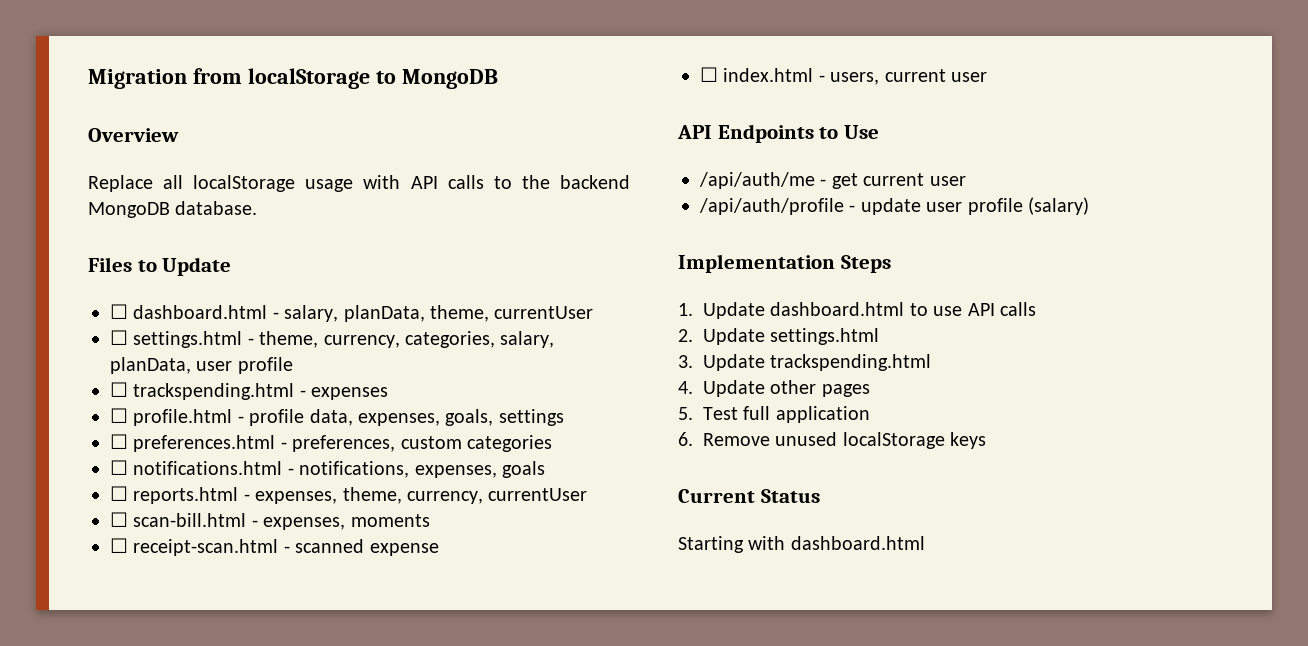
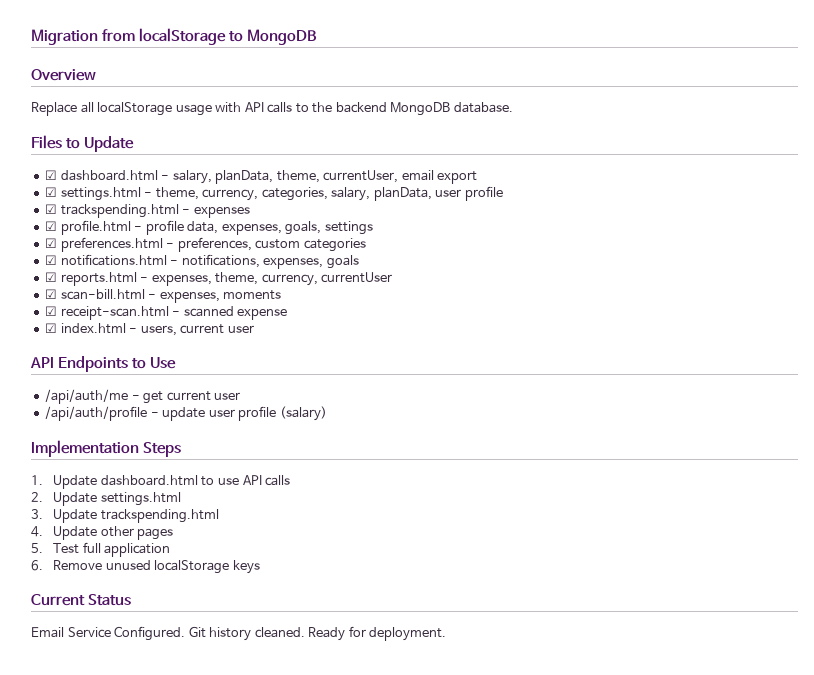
[110,304,128,319] ☐ -> [45,170,58,180] ☑
[494,306,594,319] [110,330,128,345] currentUser // ☐ -> [323,170,478,184] [45,187,58,197] currentUser, email export // ☑
[110,382,128,397] ☐ -> [45,204,58,214] ☑
[110,408,128,423] ☐ -> [45,221,58,231] ☑
[110,434,128,449] ☐ -> [45,238,58,248] ☑
[110,460,128,475] ☐ -> [45,255,58,265] ☑
[110,486,128,501] ☐ -> [45,272,58,282] ☑
[110,512,128,527] ☐ -> [45,289,58,299] ☑
[110,538,128,553] ☐ -> [45,306,58,316] ☑
[700,67,718,82] ☐ -> [45,323,58,333] ☑
[678,536,925,553] Starting with dashboard.html -> [31,626,447,641] Email Service Configured. Git history cleaned. Ready for deployment.

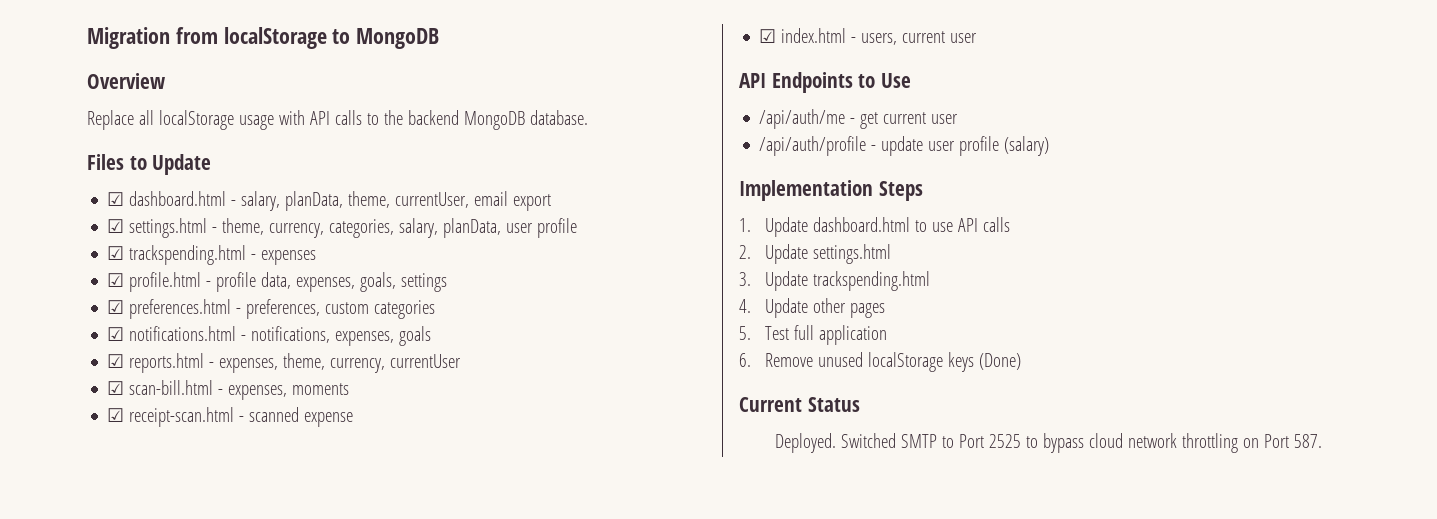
(260, 567) none -> [978,353,1021,370] (Done)
[31,626,447,641] Email Service Configured. Git history cleaned. Ready for deployment. -> [774,433,1322,453] Deployed. Switched SMTP to Port 2525 to bypass cloud network throttling on Port 587.

